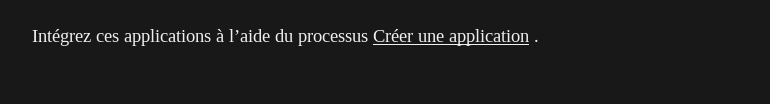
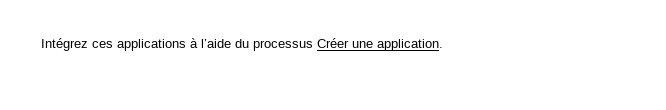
[449,29,539,46] application . -> [377,39,443,51] application.

